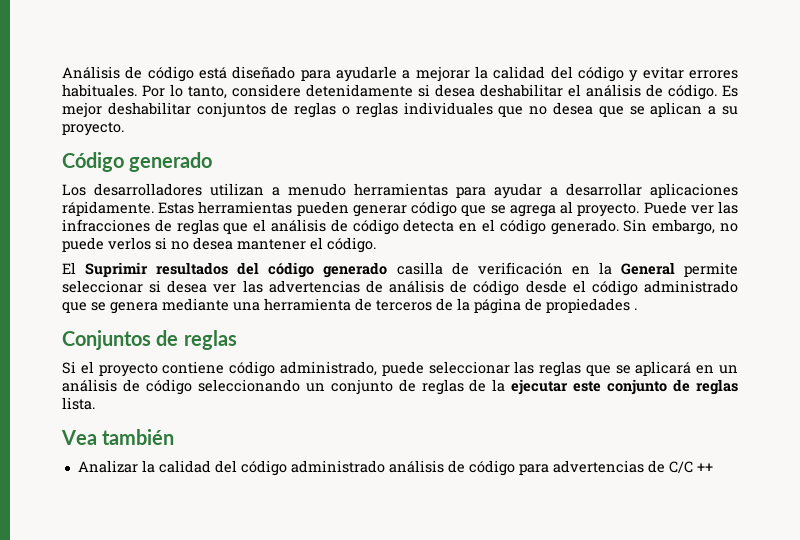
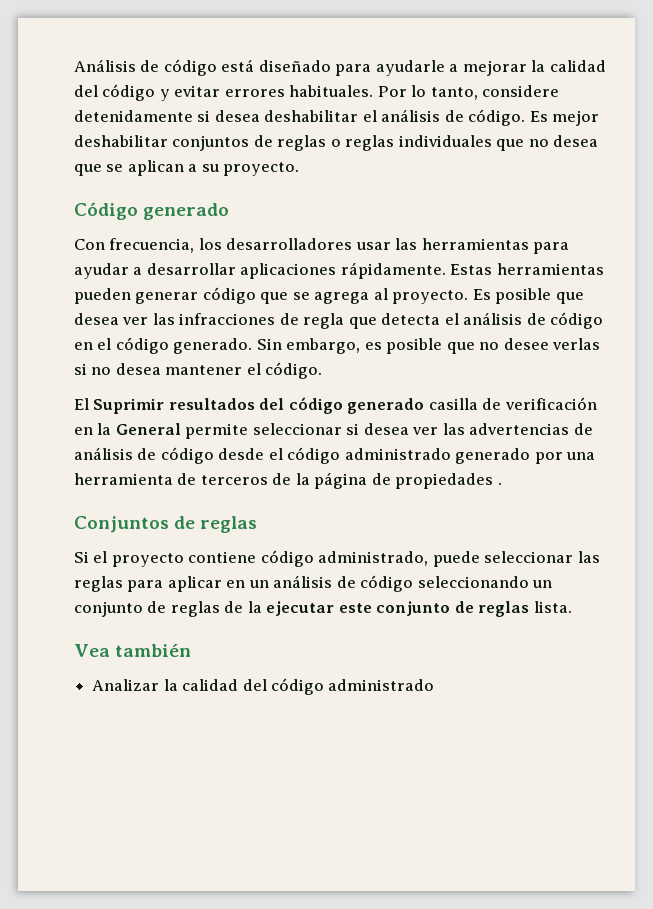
[62,183,346,196] Los desarrolladores utilizan a menudo -> [74,238,418,253] Con frecuencia, los desarrolladores usar las
[643,201,687,214] Puede -> [472,288,584,304] [74,313,119,325] Es posible que desea
[176,219,249,235] reglas que -> [303,313,441,329] regla que detecta
[403,219,455,232] detecta -> (604, 320) none
[720,223,738,232] [62,237,151,252] no puede verlos -> [364,338,601,354] es posible que no desee verlas
[62,298,229,314] que se genera mediante -> [455,448,563,464] generado por
[585,361,692,376] que se aplicará -> [127,576,222,592] para aplicar
[388,460,713,476] análisis de código para advertencias de C/C ++ -> (435, 685) none

